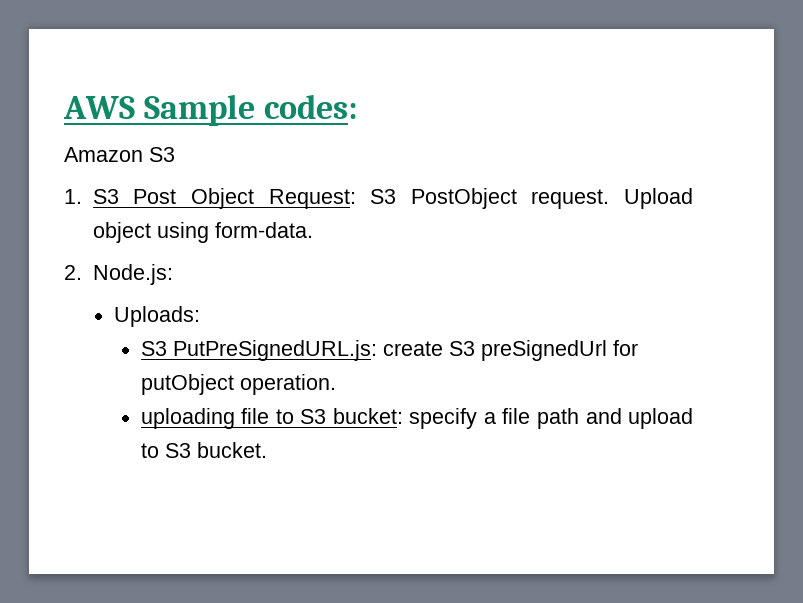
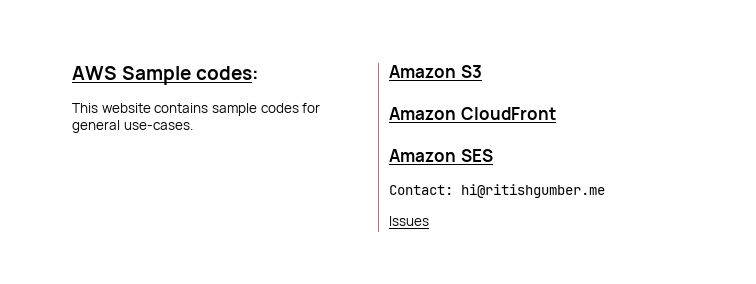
[64,147,175,162] [64,188,693,209] [92,222,313,243] [64,264,173,285] [114,306,201,327] [140,340,638,361] [140,374,336,395] [140,408,693,429] [140,442,267,458] Amazon S3 // 1. S3 Post Object Request: S3 PostObject request. Upload object using form-data. // 2. Node.js: // Uploads: // S3 PutPreSignedURL.js: create S3 preSignedUrl for putObject operation. // uploading file to S3 bucket: specify a file path and upload to S3 bucket. -> [72,103,321,116] [72,120,193,133] [389,65,482,78] [389,107,556,120] [389,149,493,162] [389,184,605,198] [389,216,429,226] This website contains sample codes for general use-cases. // Amazon S3 // Amazon CloudFront // Amazon SES // Contact: hi@ritishgumber.me // Issues

